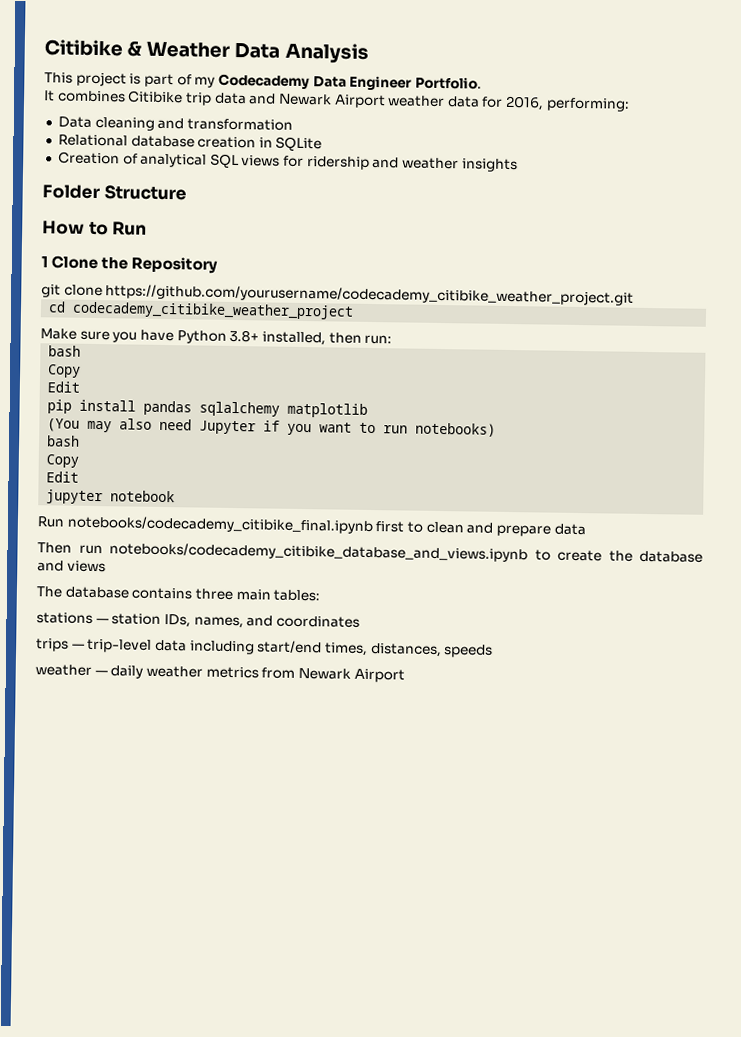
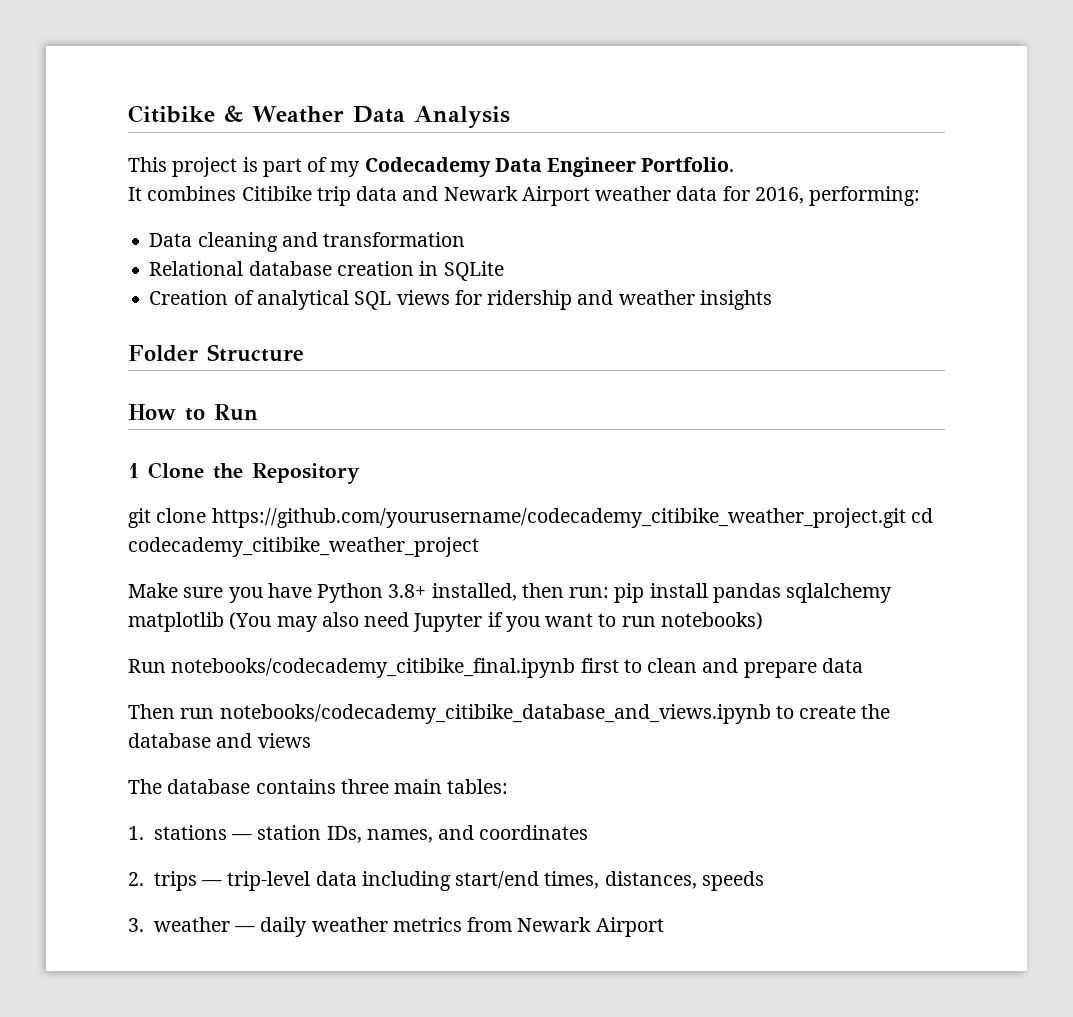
(635, 295) // -> (906, 518) none
[48,345,82,357] [48,364,82,378] [47,381,81,393] // bash // Copy // Edit // -> (610, 592) none
(369, 410) // -> (224, 622) none
[47,435,81,447] [46,454,80,468] [46,471,80,483] [46,489,176,505] // bash // Copy // Edit // jupyter notebook -> (763, 621) none
(321, 595) none -> [128,826,144,840] 1.
(360, 621) none -> [128,872,144,886] 2.
(494, 651) none -> [128,918,144,932] 3.

